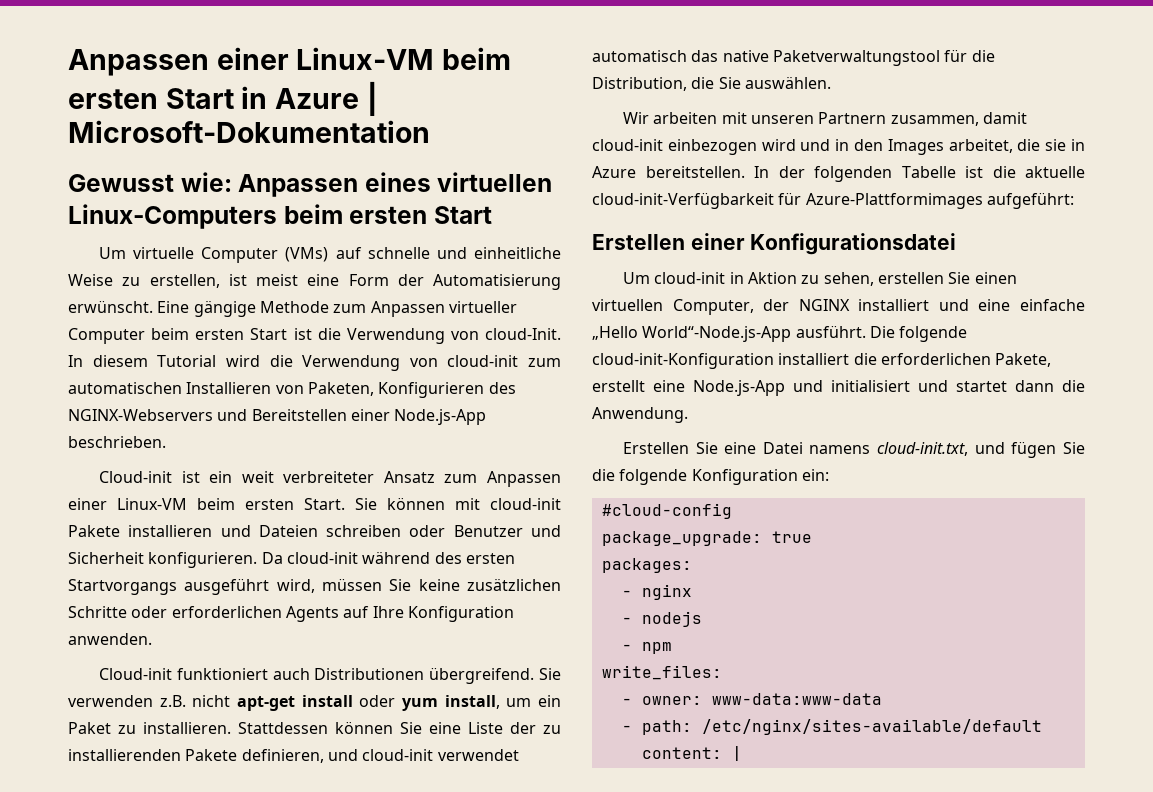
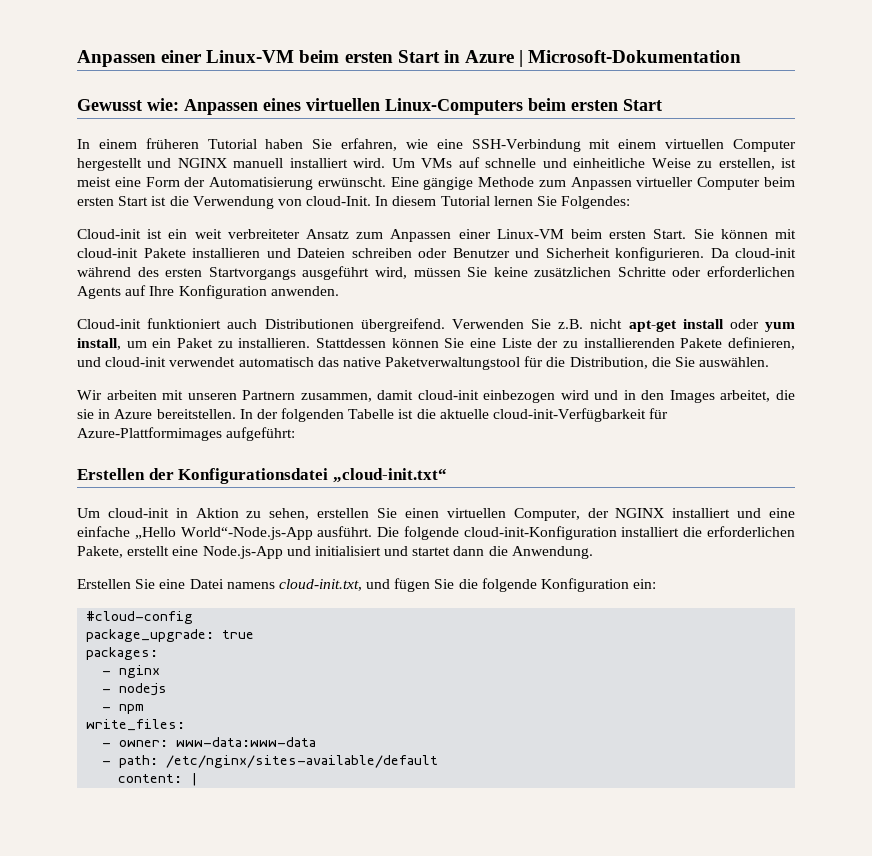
[98,247,329,263] Um virtuelle Computer (VMs) -> [77,138,796,152] [77,158,453,171] In einem früheren Tutorial haben Sie erfahren, wie eine SSH-Verbindung mit einem virtuellen Computer hergestellt und NGINX manuell installiert wird. Um VMs
[225,355,561,371] [68,382,516,398] [68,409,487,425] [68,436,166,448] wird die Verwendung von cloud-init zum automatischen Installieren von Paketen, Konfigurieren des NGINX-Webservers und Bereitstellen einer Node.js-App beschrieben. -> [493,196,631,209] lernen Sie Folgendes:
[539,668,561,680] [68,695,153,707] Sie verwenden -> [451,319,551,329] Verwenden Sie
[690,233,745,250] einer -> [148,468,174,480] der
(957, 244) none -> [332,468,447,483] „cloud-init.txt“

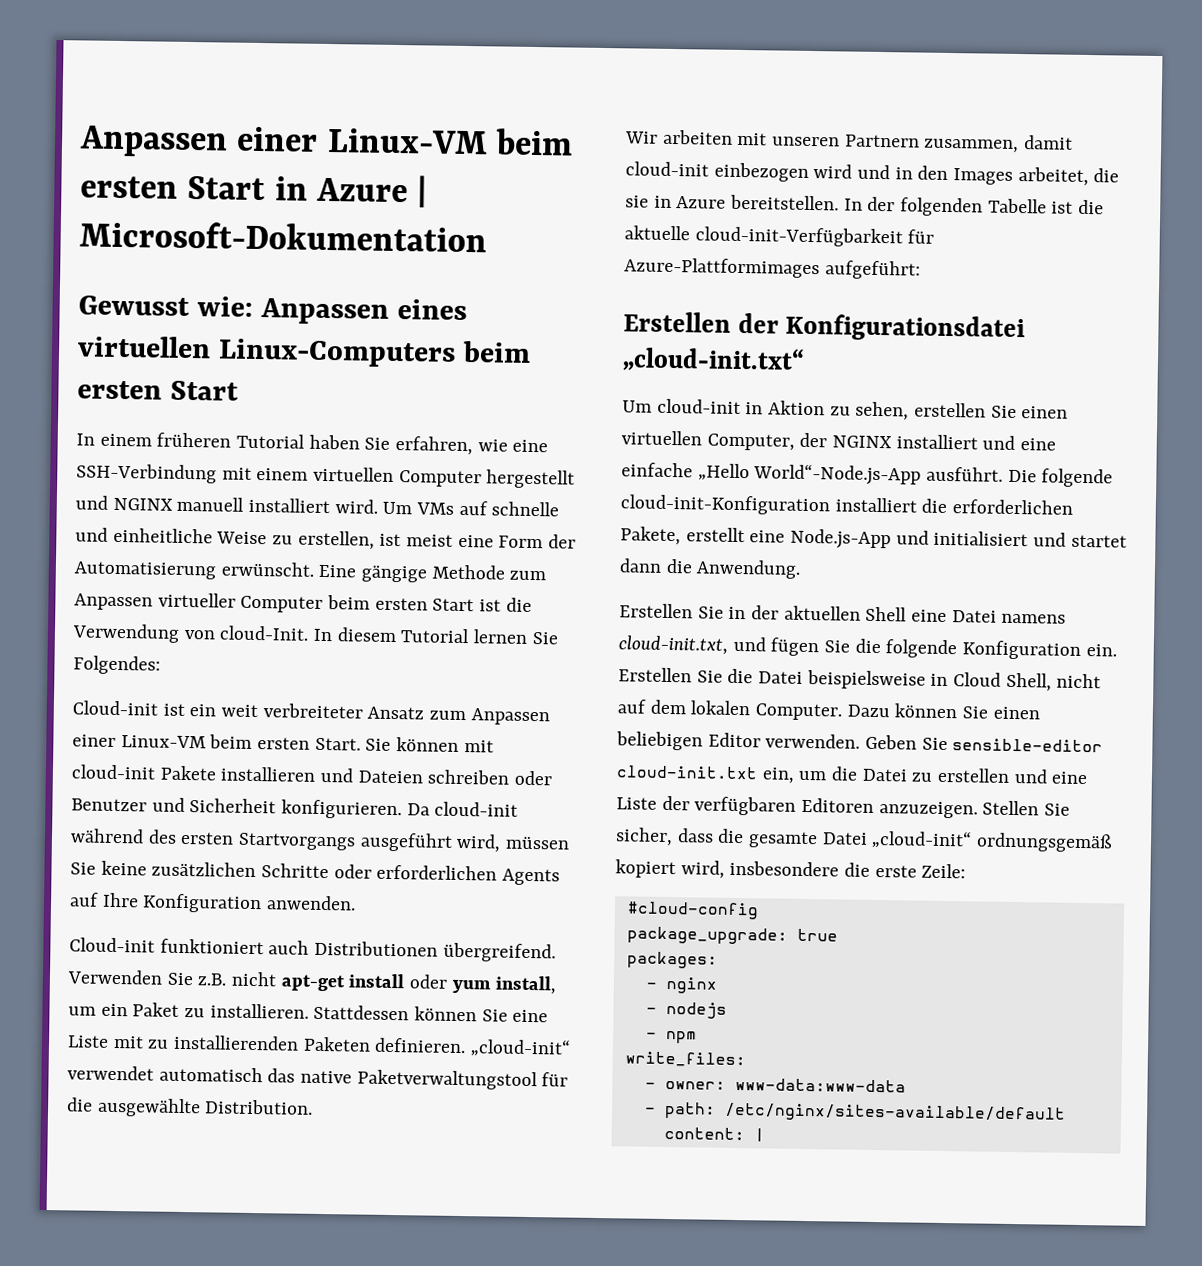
[537,338,559,348] der -> [112,1035,144,1049] mit
[680,337,795,350] [77,357,167,367] Pakete definieren, und cloud-init -> [302,1036,572,1058] Paketen definieren. „cloud-init“
[569,357,770,369] Distribution, die Sie auswählen. -> [96,1097,314,1118] ausgewählte Distribution.
(156, 584) none -> [728,605,908,622] in der aktuellen Shell
[633,579,657,589] ein: -> [1085,644,1117,657] [618,667,1102,692] [617,699,1040,721] [616,731,1104,753] [616,765,1089,785] [616,795,1071,819] [615,827,1114,853] [615,859,967,879] ein. Erstellen Sie die Datei beispielsweise in Cloud Shell, nicht auf dem lokalen Computer. Dazu können Sie einen beliebigen Editor verwenden. Geben Sie sensible-editor cloud-init.txt ein, um die Datei zu erstellen und eine Liste der verfügbaren Editoren anzuzeigen. Stellen Sie sicher, dass die gesamte Datei „cloud-init“ ordnungsgemäß kopiert wird, insbesondere die erste Zeile:

